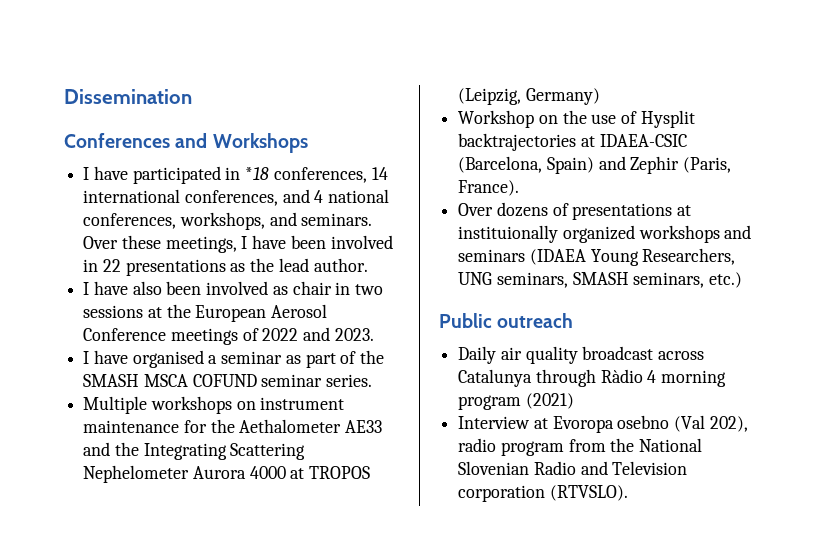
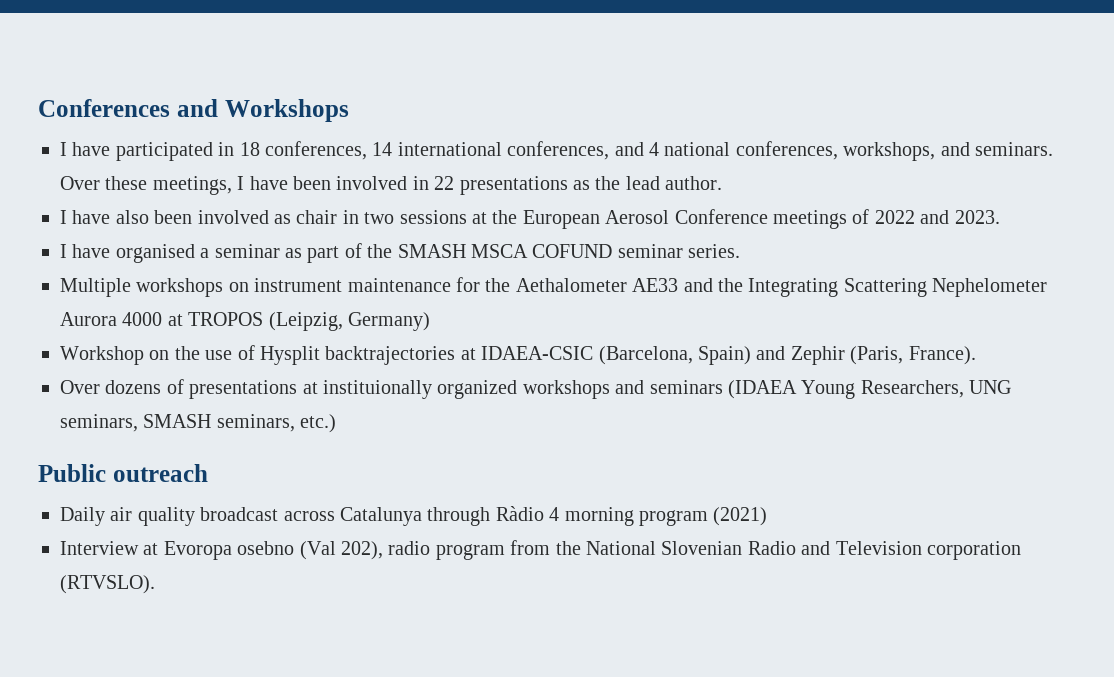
[64,89,192,104] Dissemination // -> (38, 108) none
[245,167,270,180] *18 -> [239,142,260,156] 18

